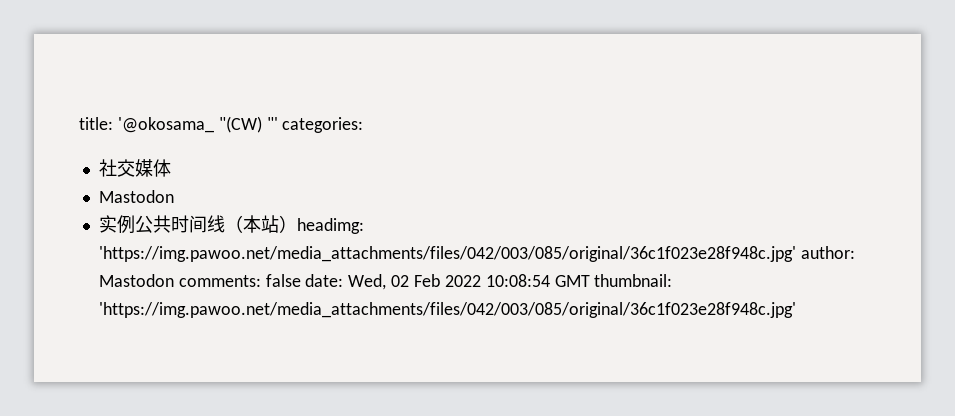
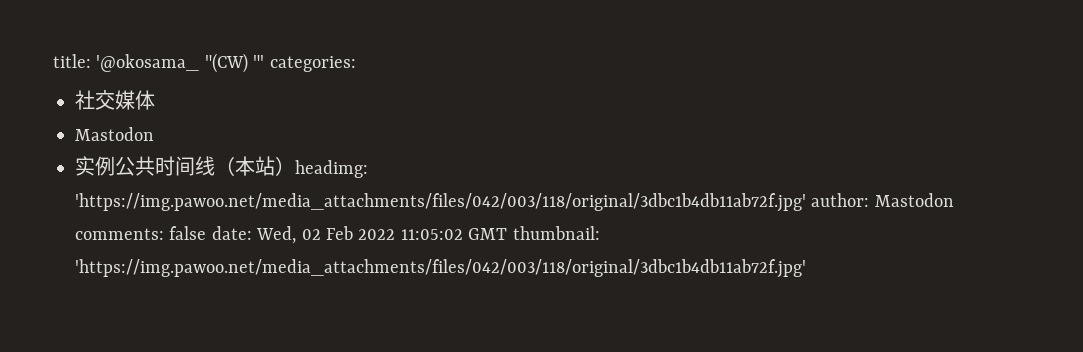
[98,246,796,262] 'https://img.pawoo.net/media_attachments/files/042/003/085/original/36c1f023e28f948c.jpg' -> [75,193,806,212] 'https://img.pawoo.net/media_attachments/files/042/003/118/original/3dbc1b4db11ab72f.jpg'
[485,274,550,287] 10:08:54 -> [400,229,463,240] 11:05:02
[98,302,796,318] 'https://img.pawoo.net/media_attachments/files/042/003/085/original/36c1f023e28f948c.jpg' -> [75,259,806,278] 'https://img.pawoo.net/media_attachments/files/042/003/118/original/3dbc1b4db11ab72f.jpg'

